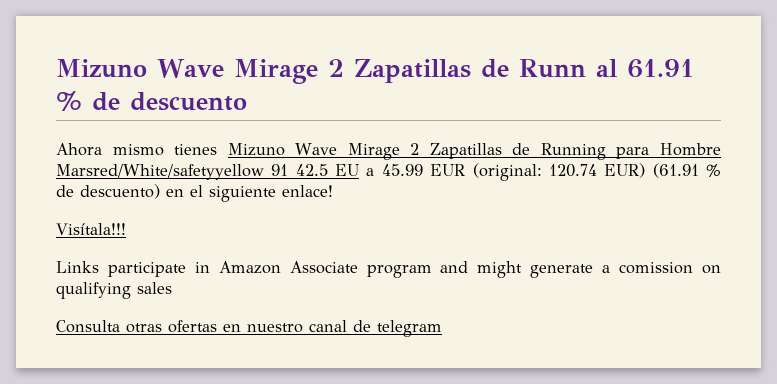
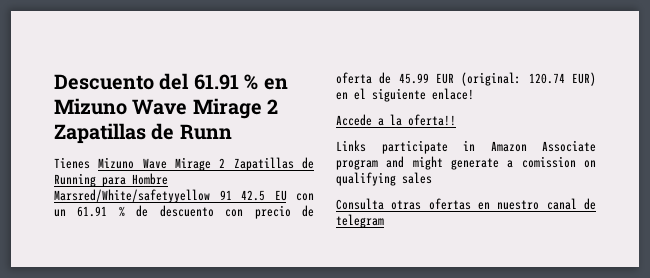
(56, 68) none -> [54,73,288,90] Descuento del 61.91 % en
[595,59,694,78] [56,91,247,111] [56,143,218,156] al 61.91 % de descuento // Ahora mismo tienes -> [54,157,90,169] // Tienes
[366,168,375,176] a -> [296,193,314,201] [54,205,314,219] [336,72,392,84] con un 61.91 % de descuento con precio de oferta de
[652,163,722,178] [56,184,160,199] (61.91 % de descuento) -> (596, 79) none
[56,223,126,235] Visítala!!! -> [336,114,456,126] Accede a la oferta!!

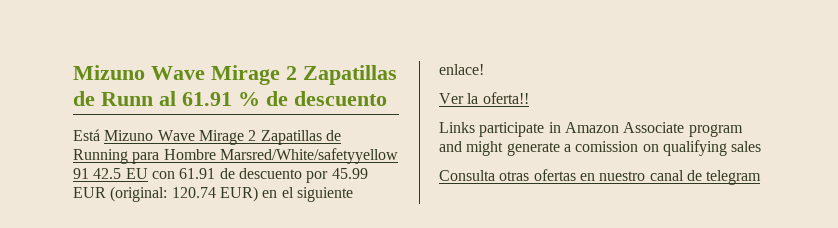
[54,73,288,90] Descuento del 61.91 % en -> (73, 72) none
[54,157,90,169] // Tienes -> [159,91,387,106] [73,129,100,141] al 61.91 % de descuento // Está
[54,205,314,219] [336,72,392,84] un 61.91 % de descuento con precio de oferta de -> [179,168,329,183] 61.91 de descuento por
[336,114,384,126] Accede a -> [439,93,464,104] Ver

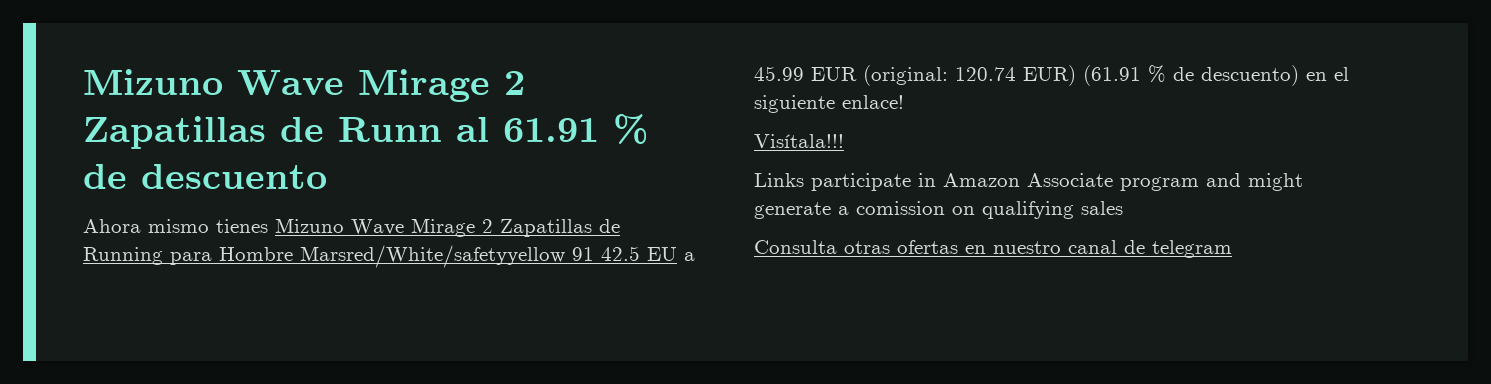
[73,129,100,141] Está -> [83,219,268,233] Ahora mismo tienes
[151,168,329,183] con 61.91 de descuento por -> [684,252,695,261] a
(258, 194) none -> [1083,65,1299,86] (61.91 % de descuento)
[439,92,529,104] Ver la oferta!! -> [754,134,844,148] Visítala!!!

